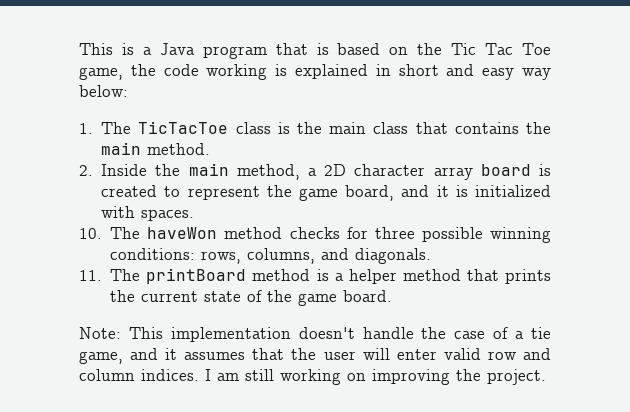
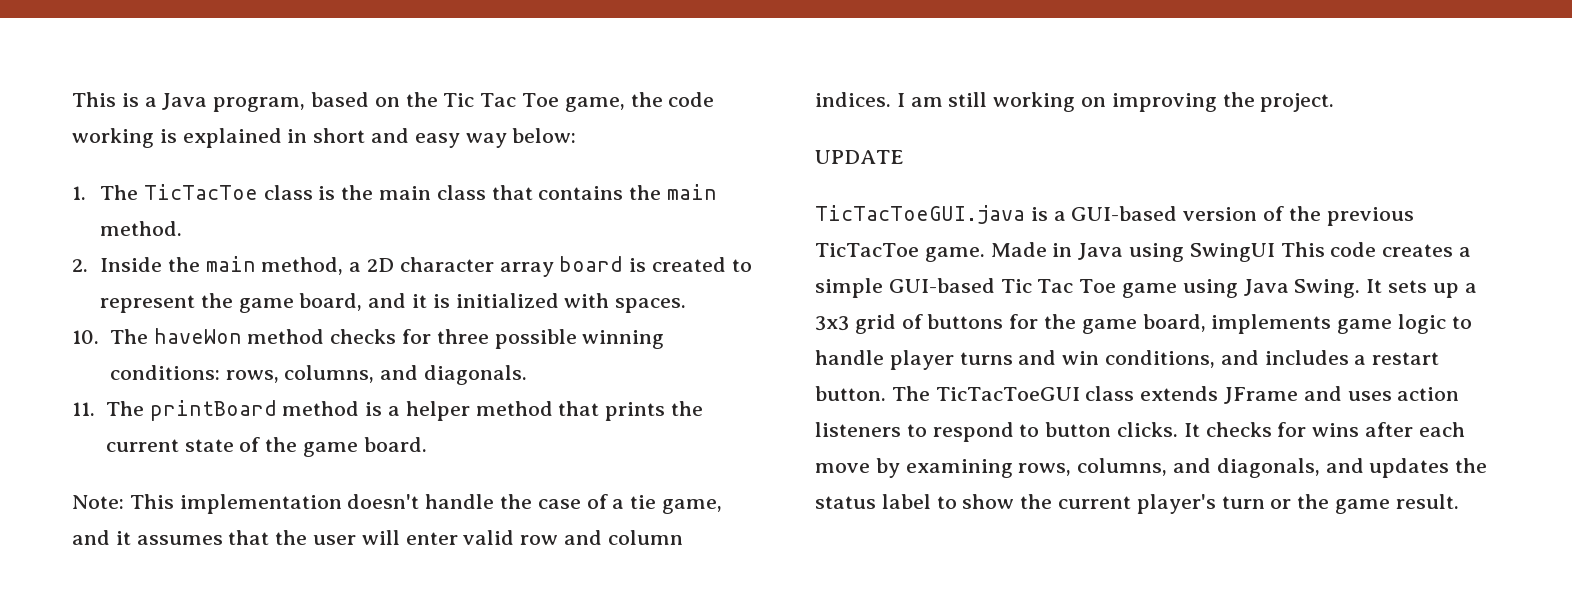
[202,43,329,59] program that is -> [213,97,306,112] program,
(546, 377) none -> [815,150,904,164] [815,205,1414,226] [815,242,1471,262] [815,278,1477,298] [815,314,1472,334] [815,350,1440,370] [815,386,1460,404] [815,422,1465,442] [815,458,1488,478] [815,494,1459,514] // UPDATE // TicTacToeGUI.java is a GUI-based version of the previous TicTacToe game. Made in Java using SwingUI This code creates a simple GUI-based Tic Tac Toe game using Java Swing. It sets up a 3x3 grid of buttons for the game board, implements game logic to handle player turns and win conditions, and includes a restart button. The TicTacToeGUI class extends JFrame and uses action listeners to respond to button clicks. It checks for wins after each move by examining rows, columns, and diagonals, and updates the status label to show the current player's turn or the game result.

